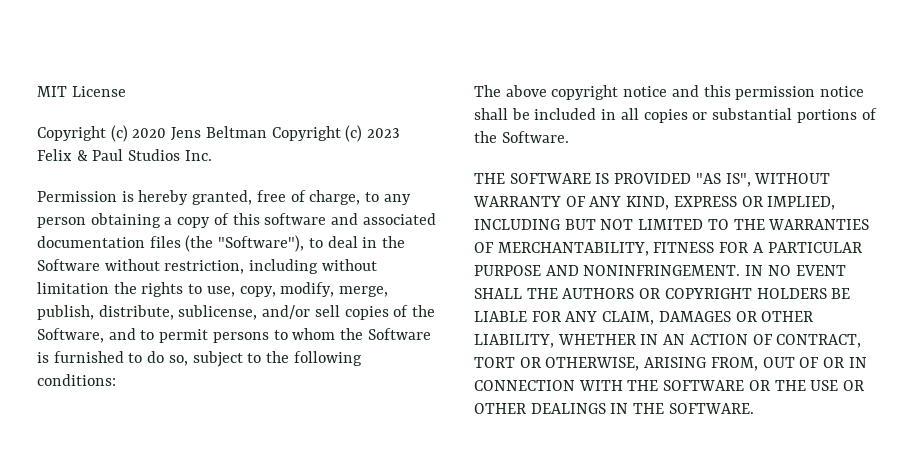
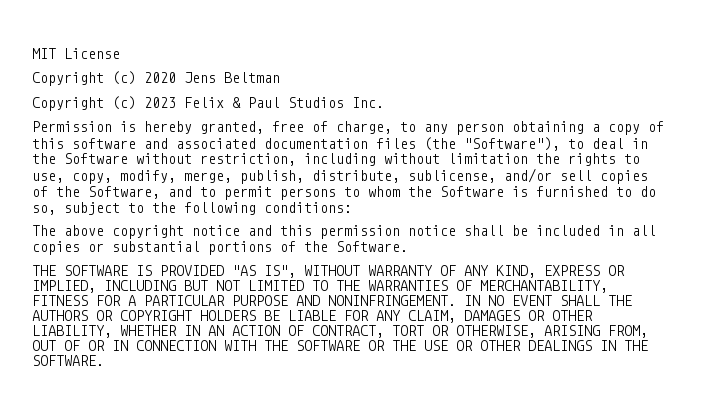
(267, 132) none -> (280, 77) //

